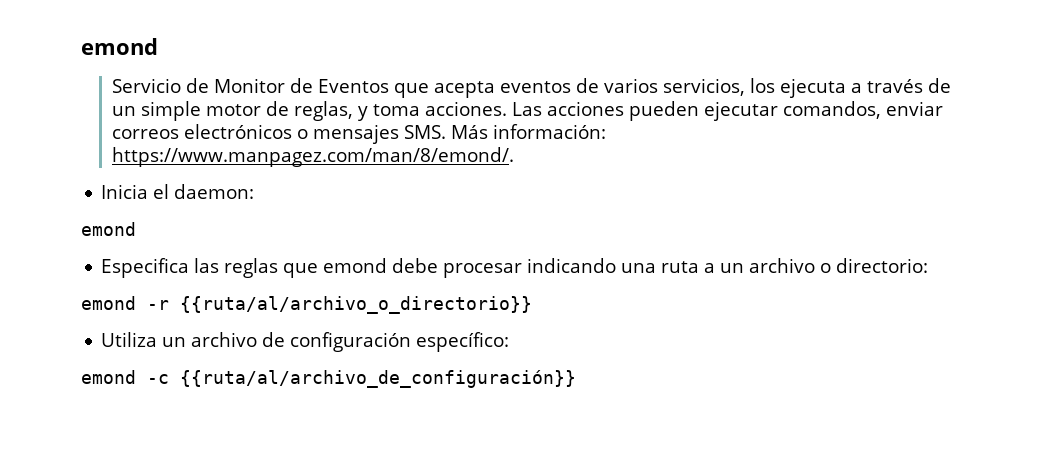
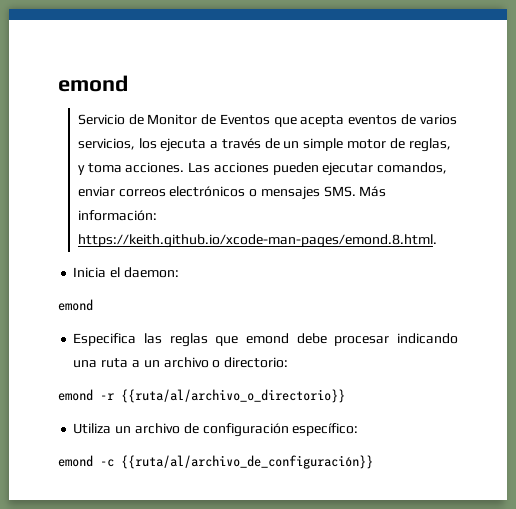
[112,147,515,167] https://www.manpagez.com/man/8/emond/. -> [77,234,437,248] https://keith.github.io/xcode-man-pages/emond.8.html.

